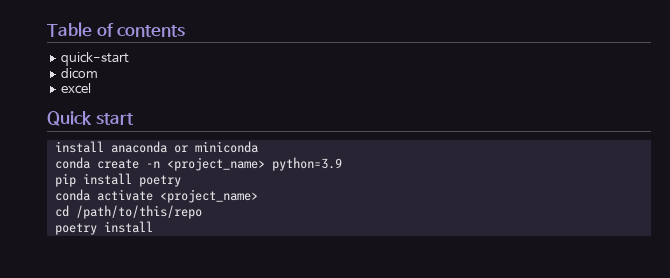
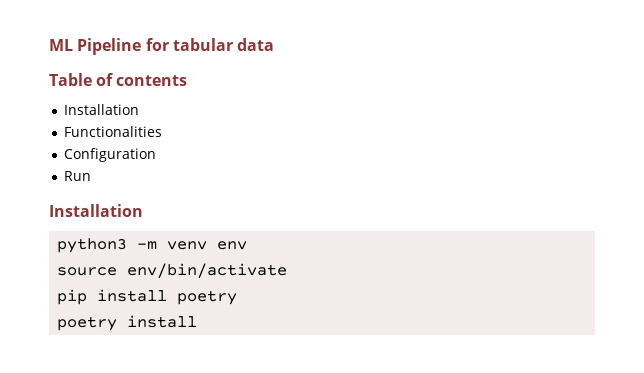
[47,22,186,37] [60,52,129,66] [60,68,98,79] [60,83,91,94] [47,111,134,126] [54,141,258,153] [54,157,342,171] [54,173,181,187] [54,189,258,203] [54,205,202,219] Table of contents // quick-start // dicom // excel // Quick start // install anaconda or miniconda // conda create -n <project_name> python=3.9 // pip install poetry // conda activate <project_name> // cd /path/to/this/repo -> [49,38,275,55] [49,73,188,86] [64,104,140,115] [64,126,163,137] [64,148,157,162] [64,171,92,181] [49,204,143,217] [57,238,248,253] [57,263,288,278] [57,289,238,305] ML Pipeline for tabular data // Table of contents // Installation // Functionalities // Configuration // Run // Installation // python3 -m venv env // source env/bin/activate // pip install poetry

